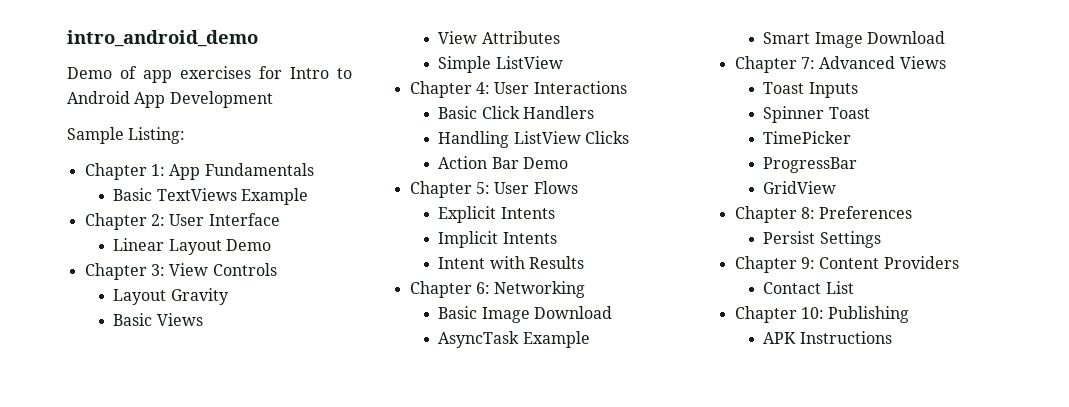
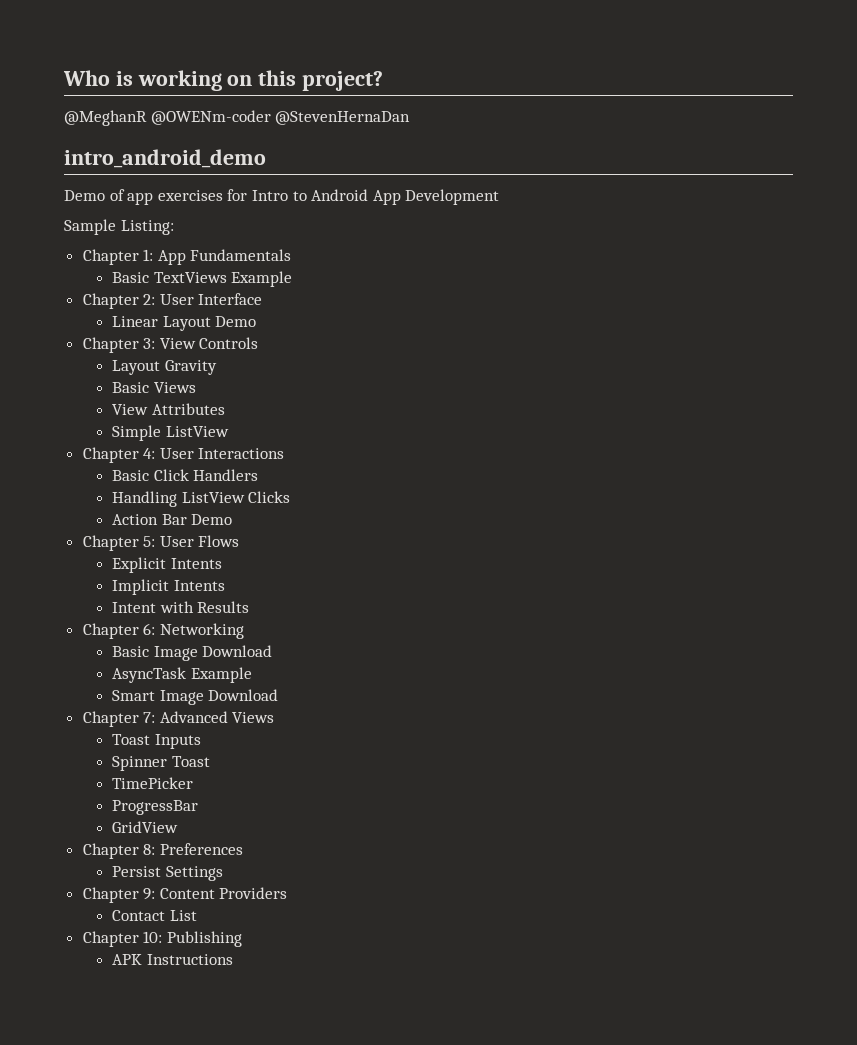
(67, 38) none -> [63,70,384,91] [64,110,411,126] Who is working on this project? // @MeghanR @OWENm-coder @StevenHernaDan //

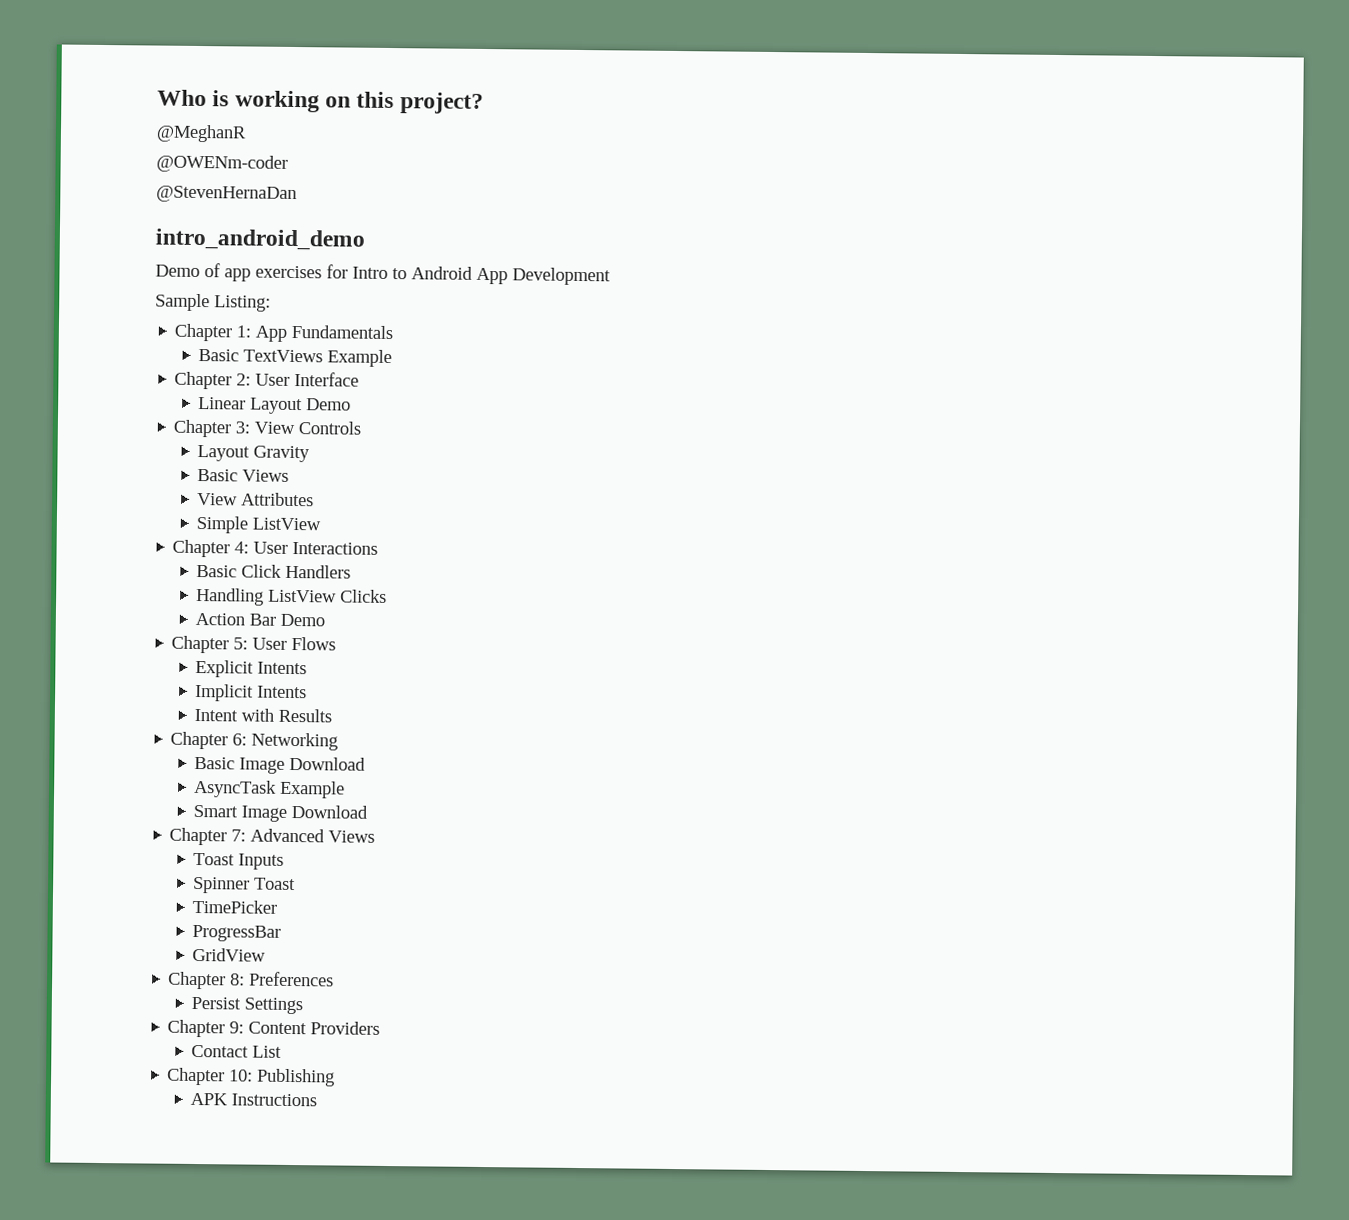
(147, 118) none -> (247, 133) //
(271, 117) none -> (288, 163) //

